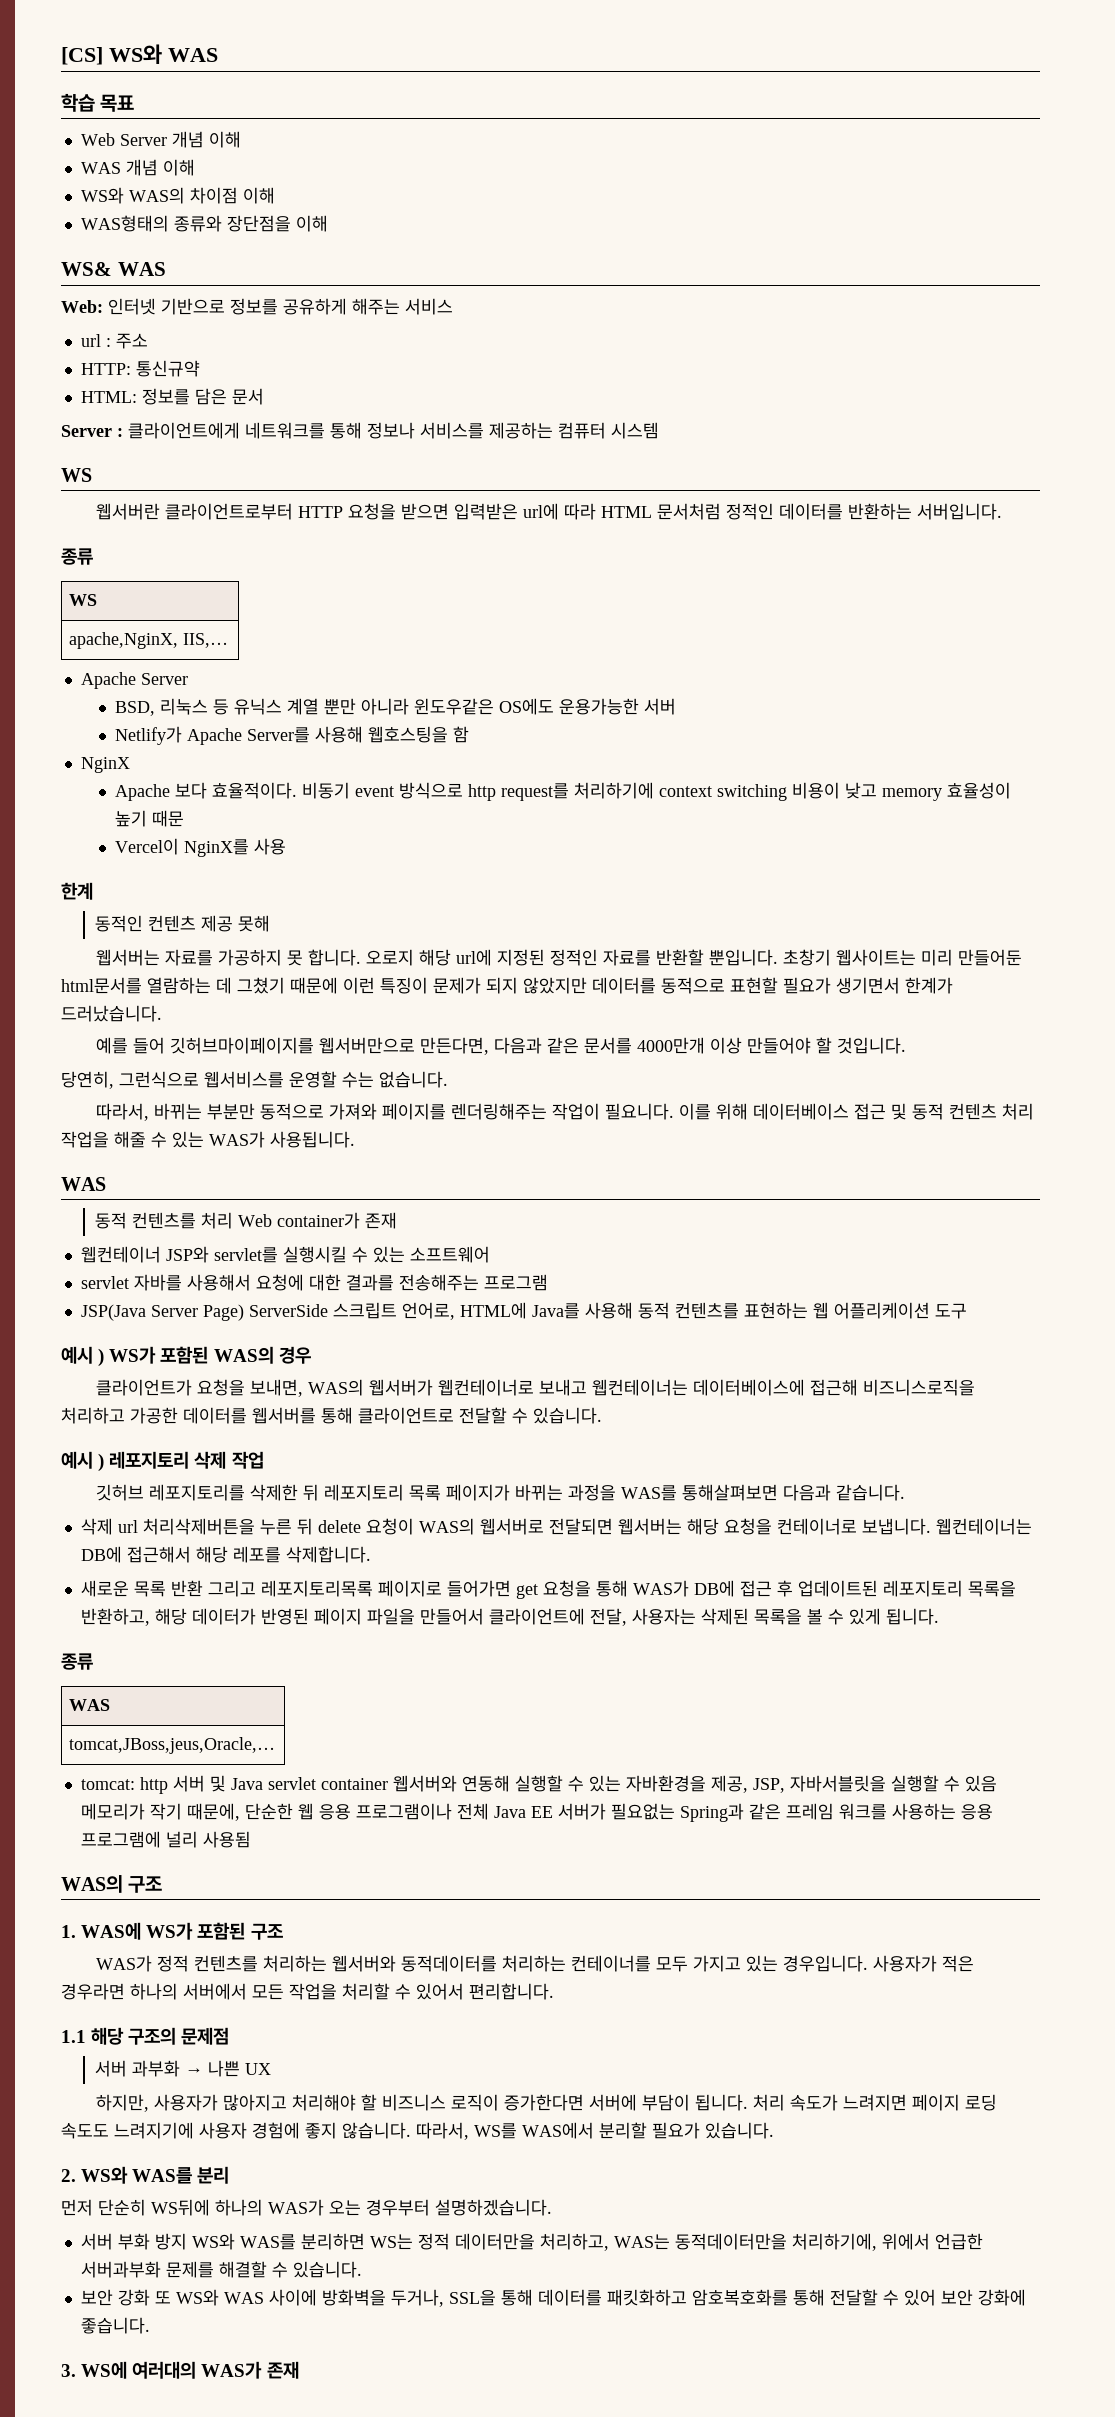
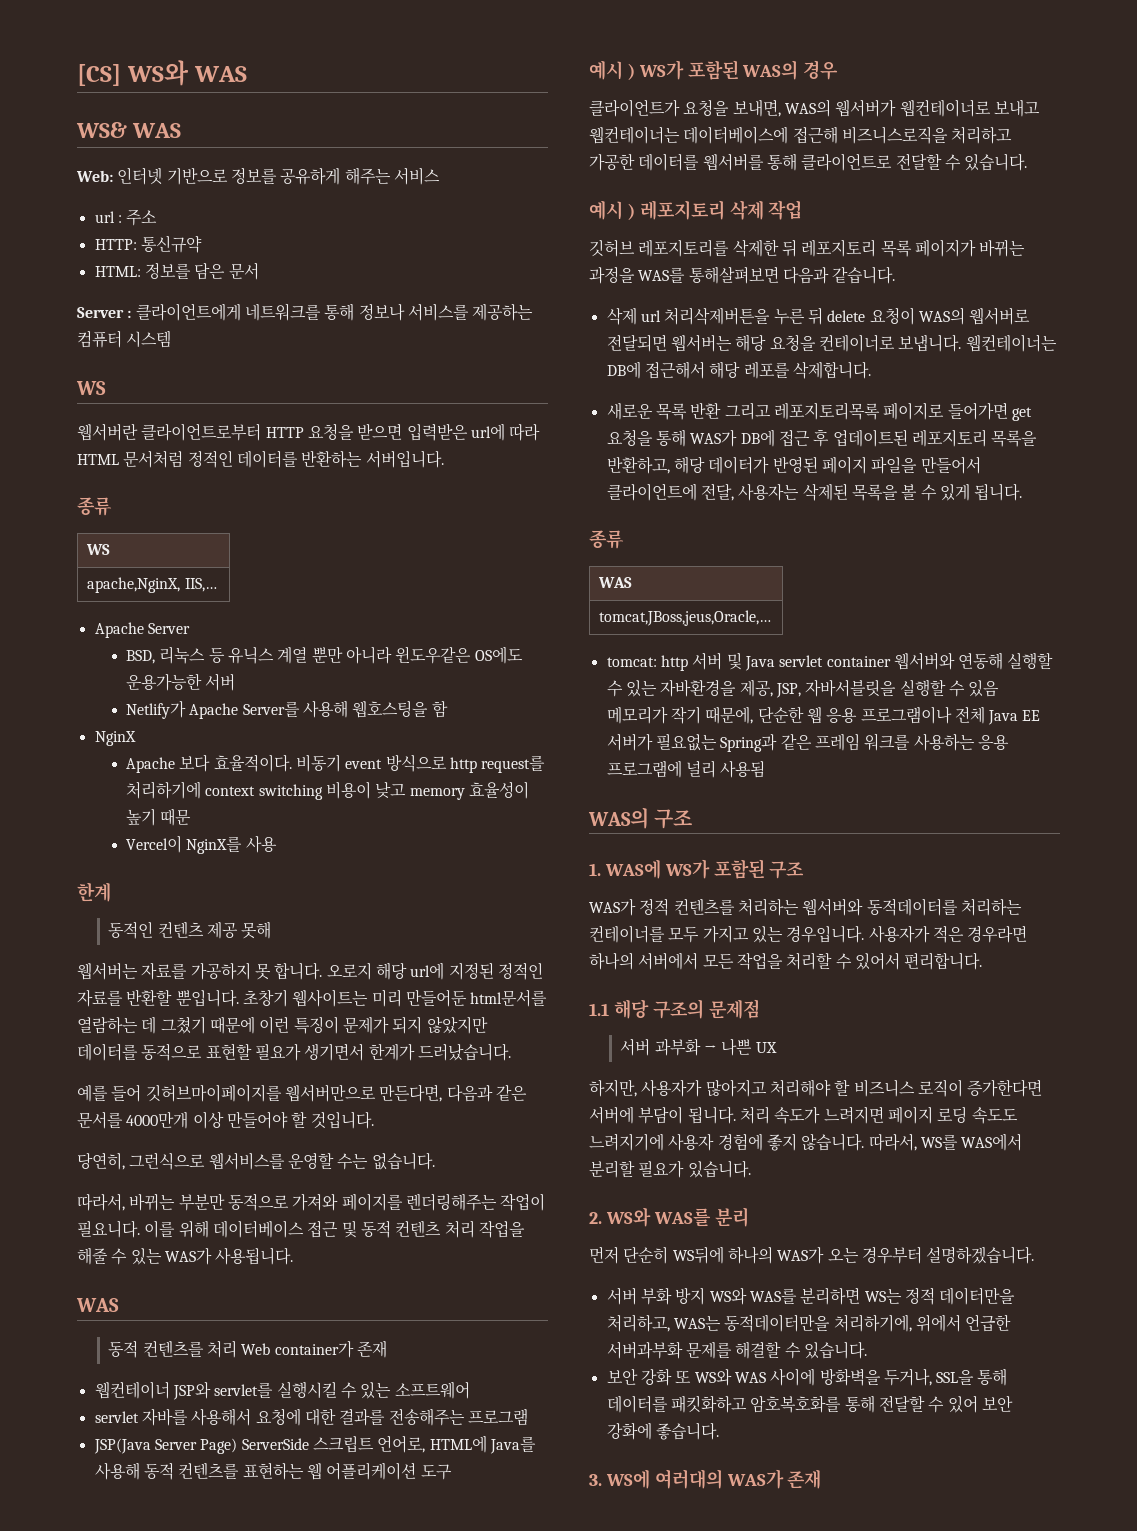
[61,93,135,112] [80,131,241,148] [80,159,195,176] [80,187,275,204] [80,215,328,232] // 학습 목표 // Web Server 개념 이해 // WAS 개념 이해 // WS와 WAS의 차이점 이해 // WAS형태의 종류와 장단점을 이해 -> (247, 74) none

